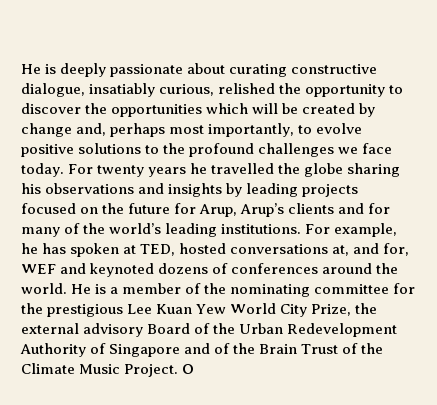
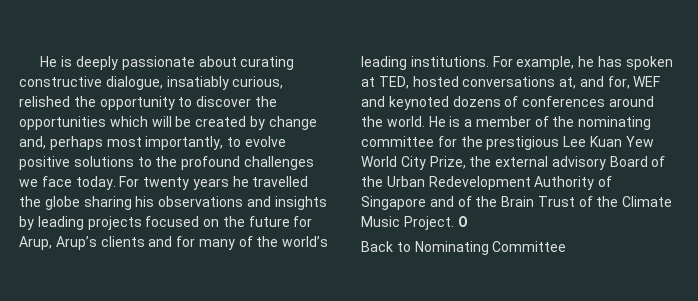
(195, 369) none -> [361,241,567,255] // Back to Nominating Committee

